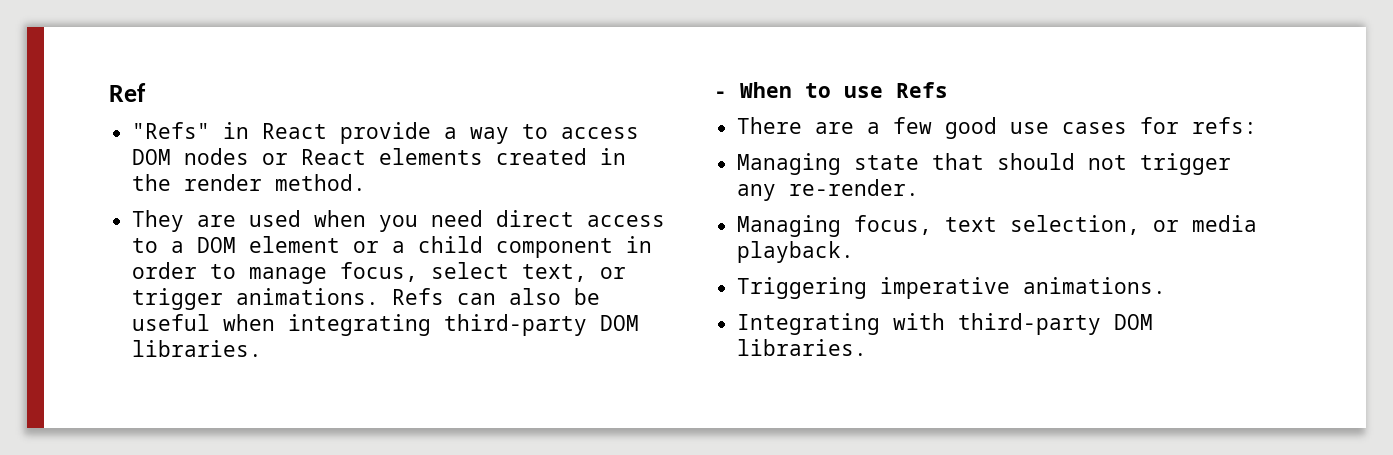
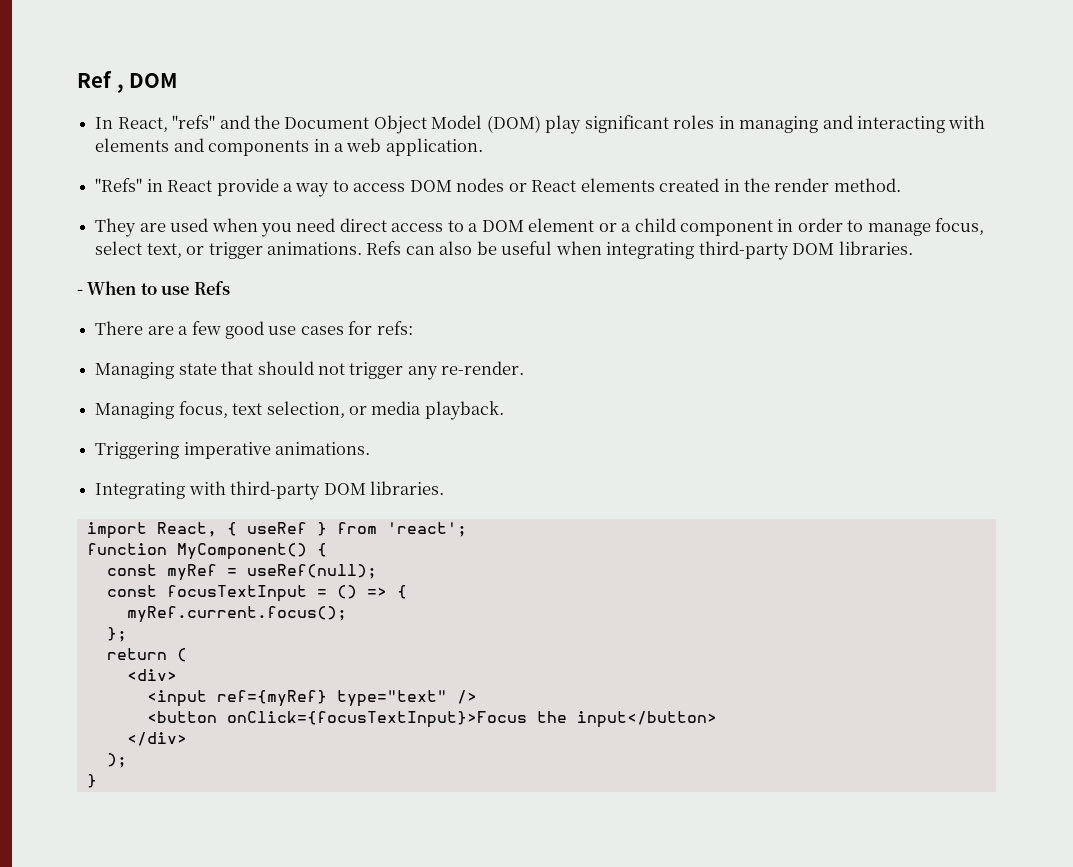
(146, 92) none -> [116,73,178,93] [95,115,986,134] [95,138,483,156] , DOM // In React, "refs" and the Document Object Model (DOM) play significant roles in managing and interacting with elements and components in a web application.
(868, 347) none -> [86,522,467,539] [86,543,327,560] [106,564,377,581] [106,585,407,602] [126,606,347,623] [106,627,127,642] [106,648,187,662] [126,669,177,681] [146,690,477,707] [146,711,717,728] [126,732,187,746] [106,753,127,768] [86,774,97,788] // import React, { useRef } from 'react'; // function MyComponent() { // const myRef = useRef(null); // const focusTextInput = () => { // myRef.current.focus(); // }; // return ( // <div> // <input ref={myRef} type="text" /> // <button onClick={focusTextInput}>Focus the input</button> // </div> // ); // }

